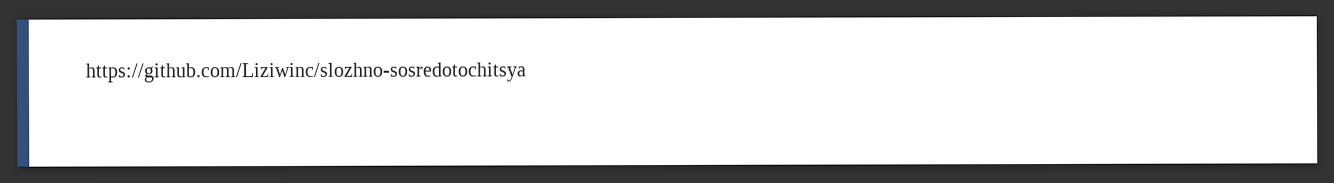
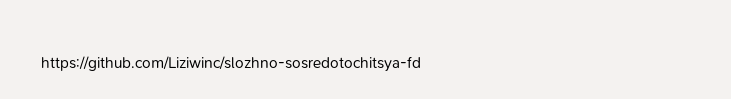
[85,62,526,83] https://github.com/Liziwinc/slozhno-sosredotochitsya -> [41,56,421,72] https://github.com/Liziwinc/slozhno-sosredotochitsya-fd

